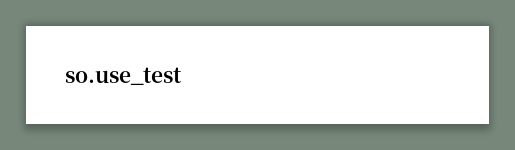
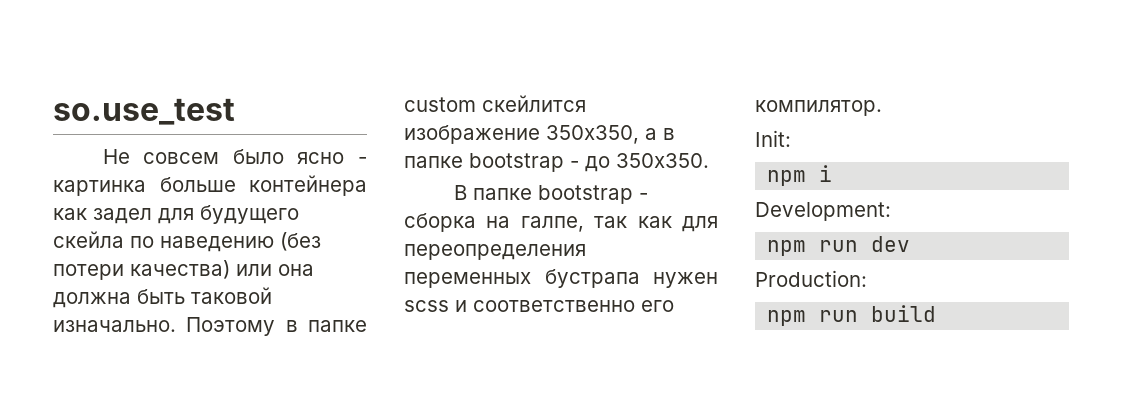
(182, 76) none -> [102,149,367,164] [53,175,367,196] [53,205,299,224] [53,231,321,252] [53,260,314,280] [53,287,272,308] [53,317,367,336] [404,95,586,112] [404,125,675,144] [404,153,709,172] [453,185,648,204] [404,213,718,232] [404,244,586,260] [404,269,718,288] [404,300,674,312] [755,100,882,116] [755,130,791,147] [767,165,833,186] [755,202,891,221] [767,236,911,256] [755,270,867,287] [767,305,937,326] // Не совсем было ясно - картинка больше контейнера как задел для будущего скейла по наведению (без потери качества) или она должна быть таковой изначально. Поэтому в папке custom скейлится изображение 350х350, а в папке bootstrap - до 350х350. // В папке bootstrap - сборка на галпе, так как для переопределения переменных бустрапа нужен scss и соответственно его компилятор. // Init: // npm i // Development: // npm run dev // Production: // npm run build

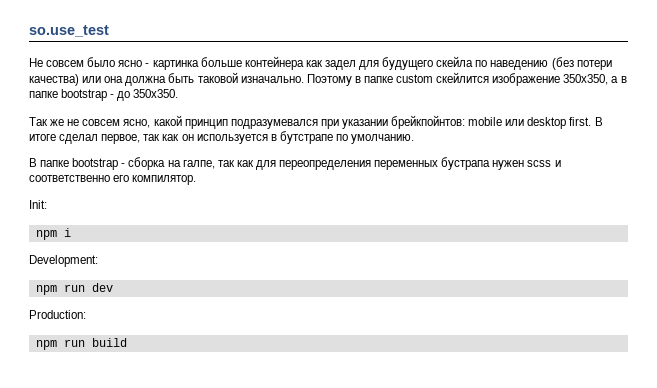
(709, 160) none -> [29,115,603,129] [29,131,415,144] // Так же не совсем ясно, какой принцип подразумевался при указании брейкпойнтов: mobile или desktop first. В итоге сделал первое, так как он используется в бутстрапе по умолчанию.

